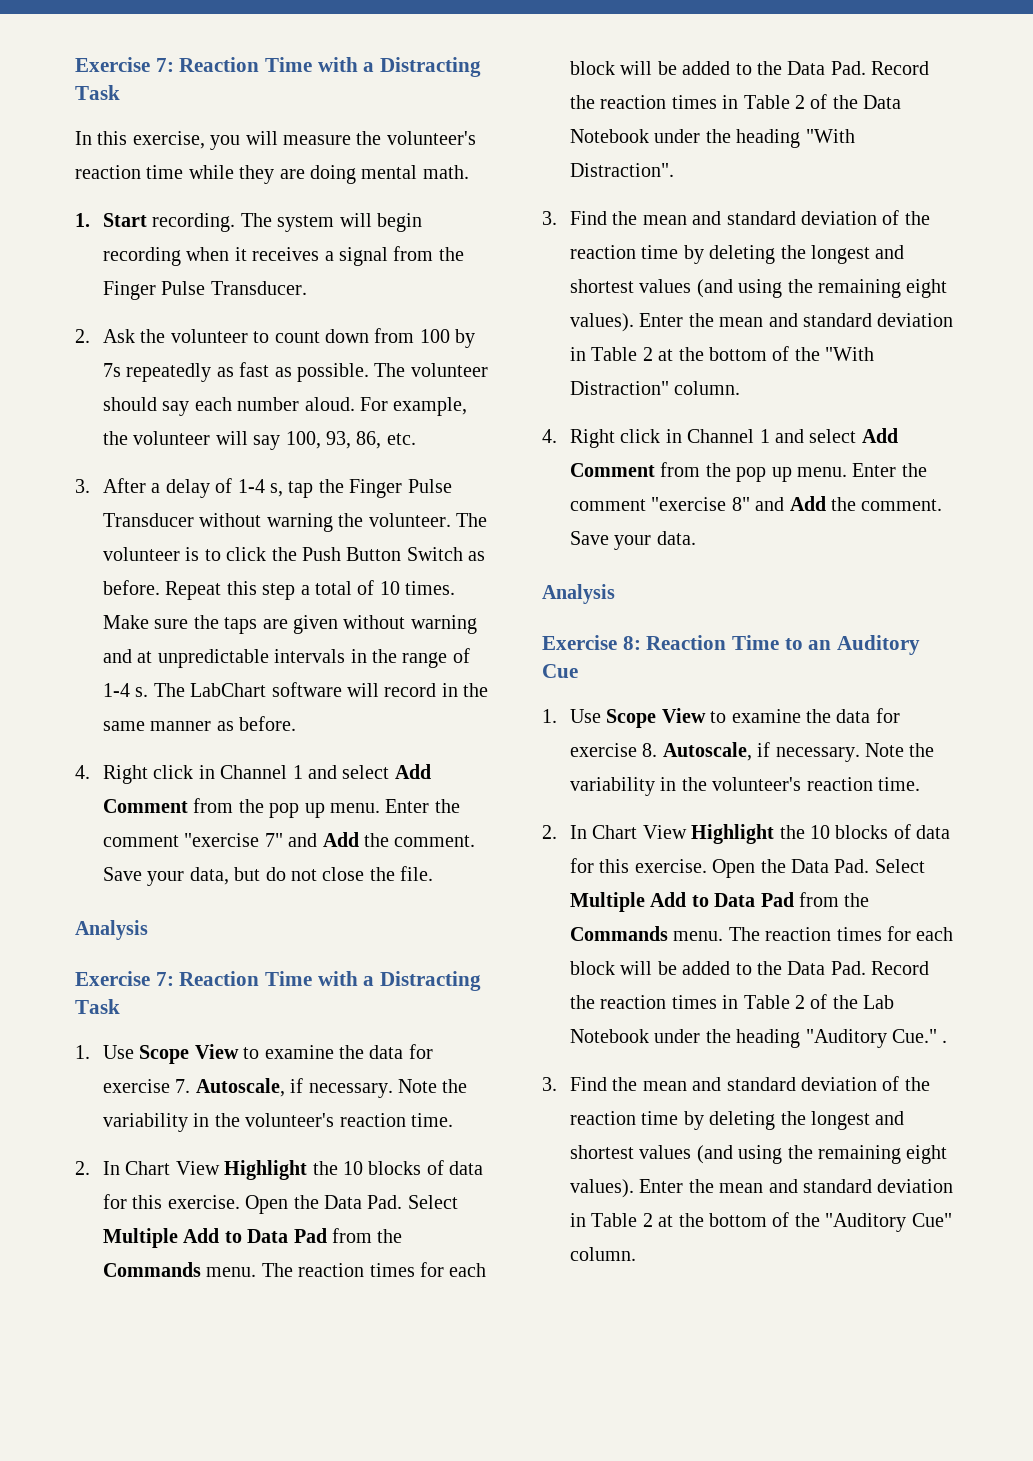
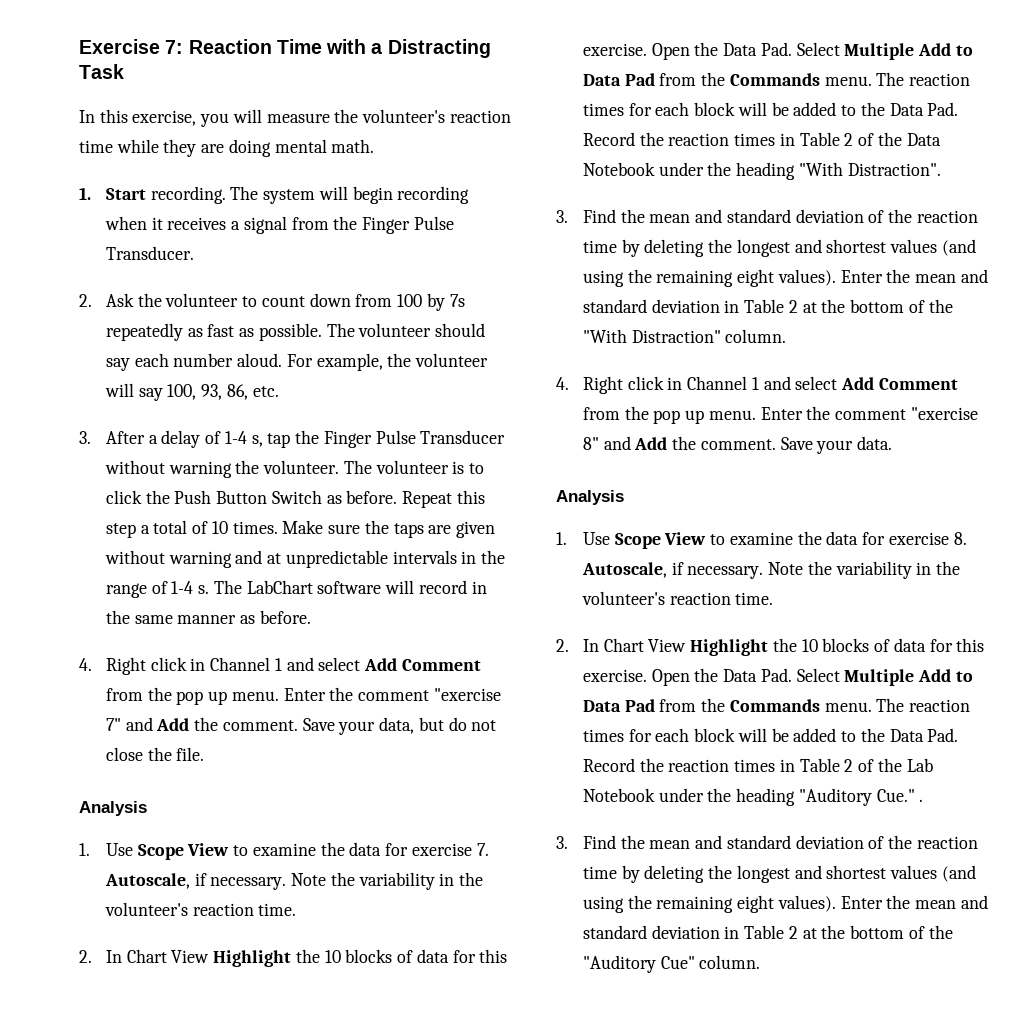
[75,971,482,991] [75,999,120,1014] // Exercise 7: Reaction Time with a Distracting Task -> (147, 808) none
[542,635,921,655] [542,664,578,678] // Exercise 8: Reaction Time to an Auditory Cue -> (624, 497) none

